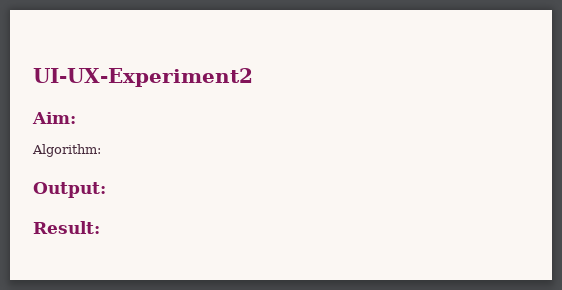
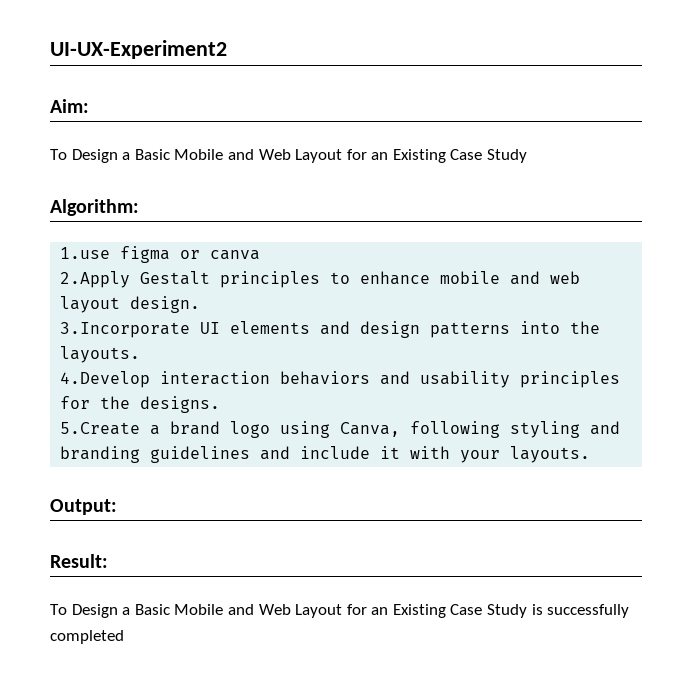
[32,144,101,157] [33,182,106,198] [33,221,100,234] Algorithm: // Output: // Result: -> [50,149,528,163] [50,199,139,216] [60,246,261,263] [60,271,581,288] [60,296,201,313] [60,321,601,338] [60,346,141,363] [60,371,621,388] [60,396,221,413] [60,421,621,438] [60,446,591,463] [50,499,117,515] [50,554,108,568] [50,604,630,618] [50,630,124,644] To Design a Basic Mobile and Web Layout for an Existing Case Study // Algorithm: // 1.use figma or canva // 2.Apply Gestalt principles to enhance mobile and web layout design. // 3.Incorporate UI elements and design patterns into the layouts. // 4.Develop interaction behaviors and usability principles for the designs. // 5.Create a brand logo using Canva, following styling and branding guidelines and include it with your layouts. // Output: // Result: // To Design a Basic Mobile and Web Layout for an Existing Case Study is successfully completed

